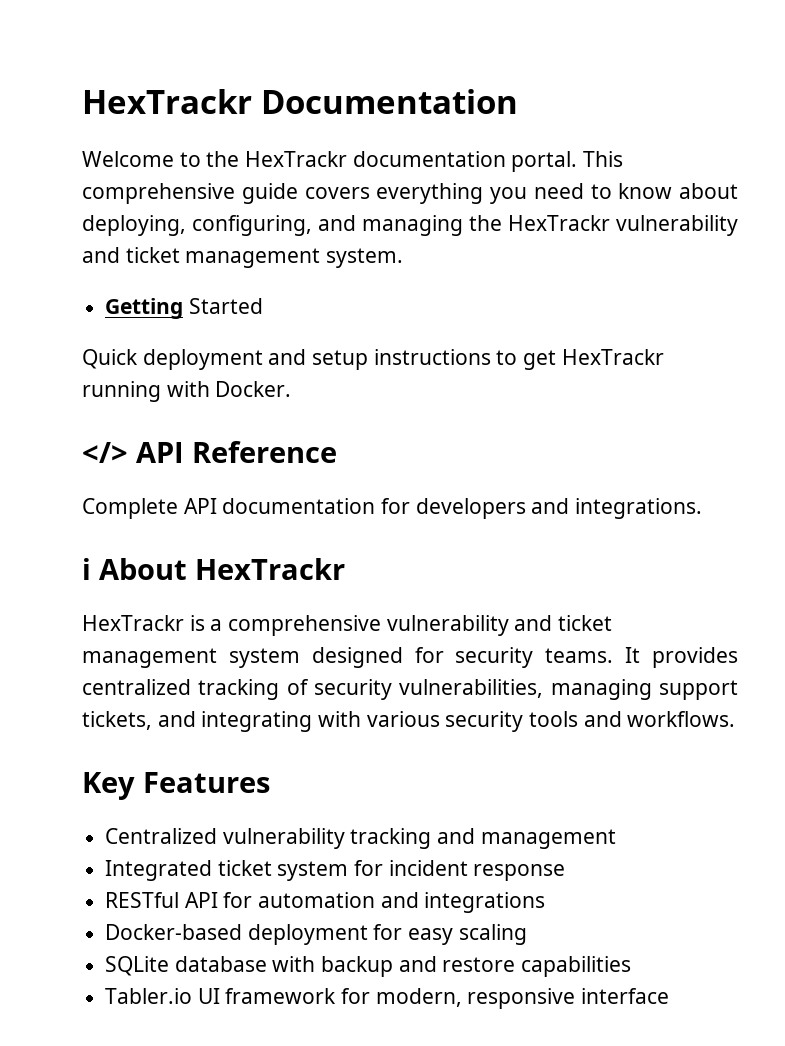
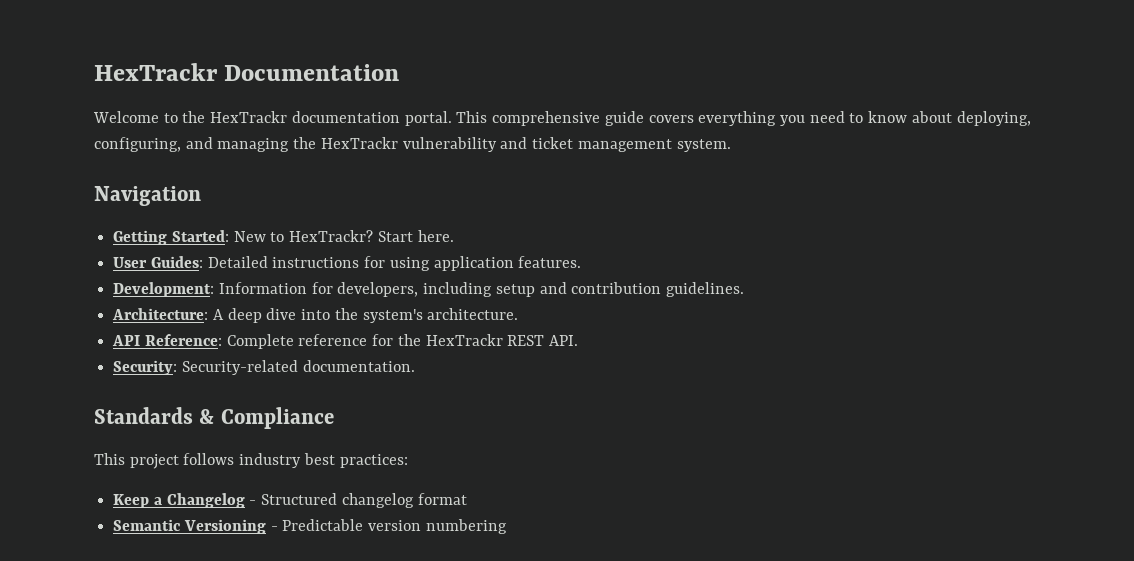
(404, 258) none -> [94,186,201,206] // Navigation
[188,298,263,314] [82,349,664,370] [82,381,292,402] [82,441,337,463] [82,498,703,519] [82,558,345,580] [82,615,613,636] [82,647,738,668] [82,679,738,700] [82,711,736,732] [82,772,270,800] [105,828,616,849] [105,860,566,881] [105,892,546,913] [105,924,527,945] [105,956,632,977] [105,988,670,1009] Started // Quick deployment and setup instructions to get HexTrackr running with Docker. // </> API Reference // Complete API documentation for developers and integrations. // ℹ About HexTrackr // HexTrackr is a comprehensive vulnerability and ticket management system designed for security teams. It provides centralized tracking of security vulnerabilities, managing support tickets, and integrating with various security tools and workflows. // Key Features // Centralized vulnerability tracking and management // Integrated ticket system for incident response // RESTful API for automation and integrations // Docker-based deployment for easy scaling // SQLite database with backup and restore capabilities // Tabler.io UI framework for modern, responsive interface -> [171,230,454,242] [113,256,582,271] [113,282,745,297] [112,308,519,323] [112,334,579,349] [113,360,415,375] [94,407,334,429] [94,453,408,469] [113,493,467,508] [113,519,507,534] Started: New to HexTrackr? Start here. // User Guides: Detailed instructions for using application features. // Development: Information for developers, including setup and contribution guidelines. // Architecture: A deep dive into the system's architecture. // API Reference: Complete reference for the HexTrackr REST API. // Security: Security-related documentation. // Standards & Compliance // This project follows industry best practices: // Keep a Changelog - Structured changelog format // Semantic Versioning - Predictable version numbering

